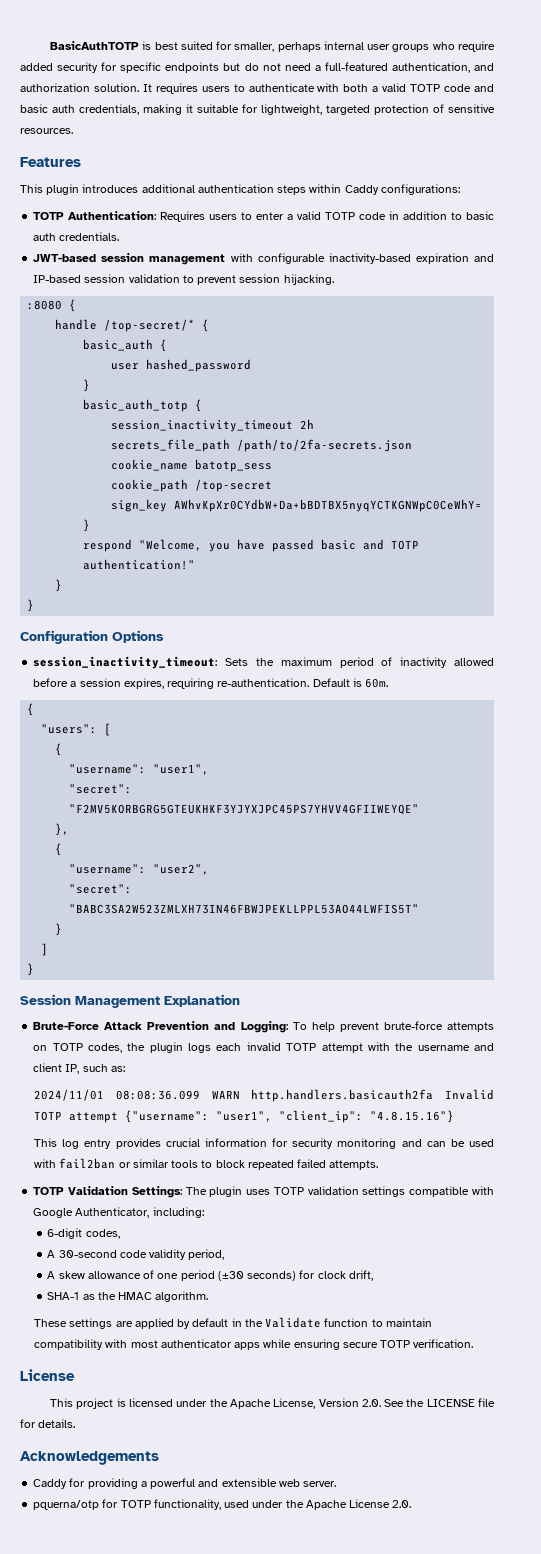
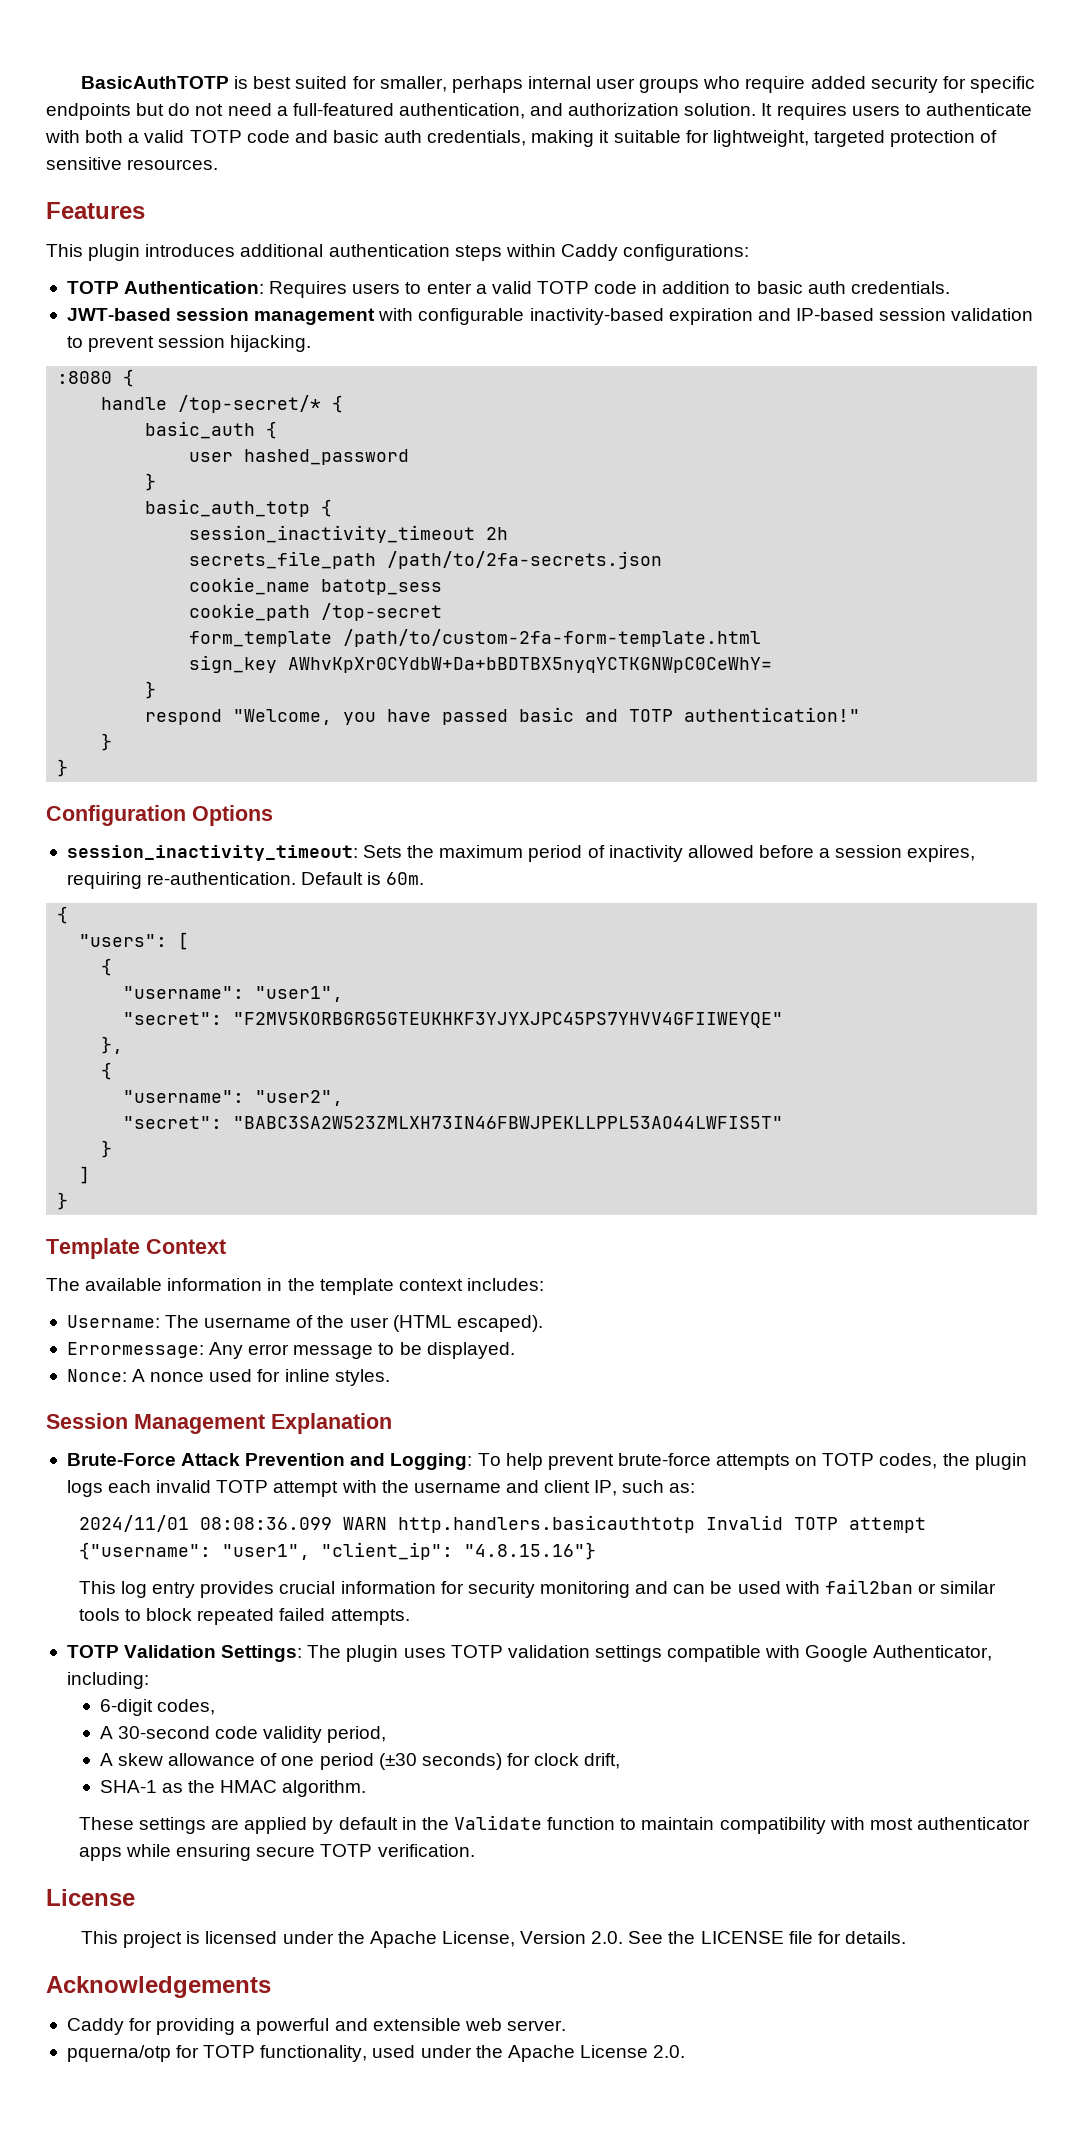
(273, 485) none -> [189,629,762,647] // form_template /path/to/custom-2fa-form-template.html
(35, 969) none -> [46,1238,226,1259] [46,1278,544,1295] [66,1315,543,1332] [66,1342,515,1359] [66,1369,390,1386] // Template Context // The available information in the template context includes: // Username: The username of the user (HTML escaped). // Errormessage: Any error message to be displayed. // Nonce: A nonce used for inline styles.
[251,1089,434,1102] http.handlers.basicauth2fa -> [397,1515,695,1533] http.handlers.basicauthtotp

